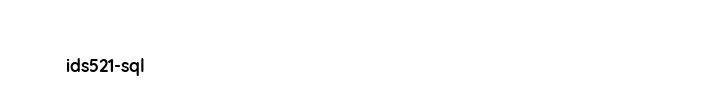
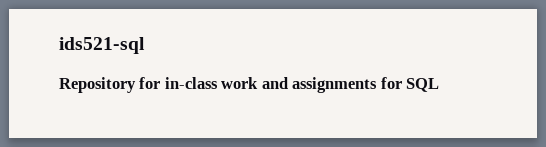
(145, 67) none -> [59,77,440,93] // Repository for in-class work and assignments for SQL

